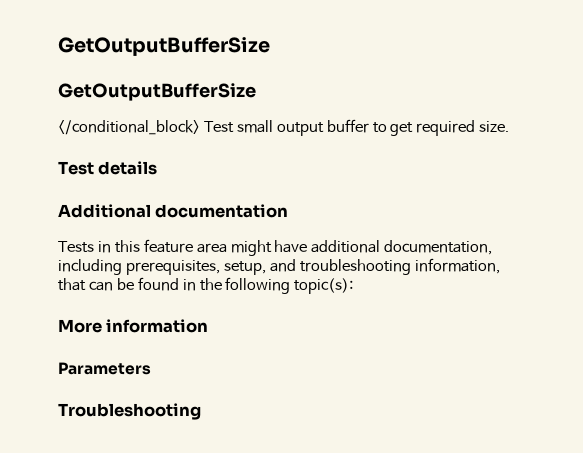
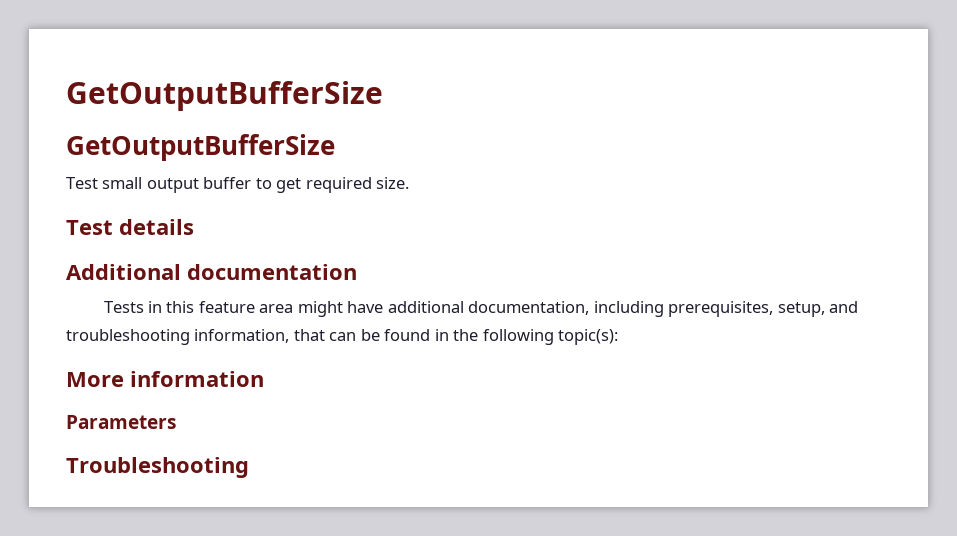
[58,120,200,135] </conditional_block> -> (335, 147) none

